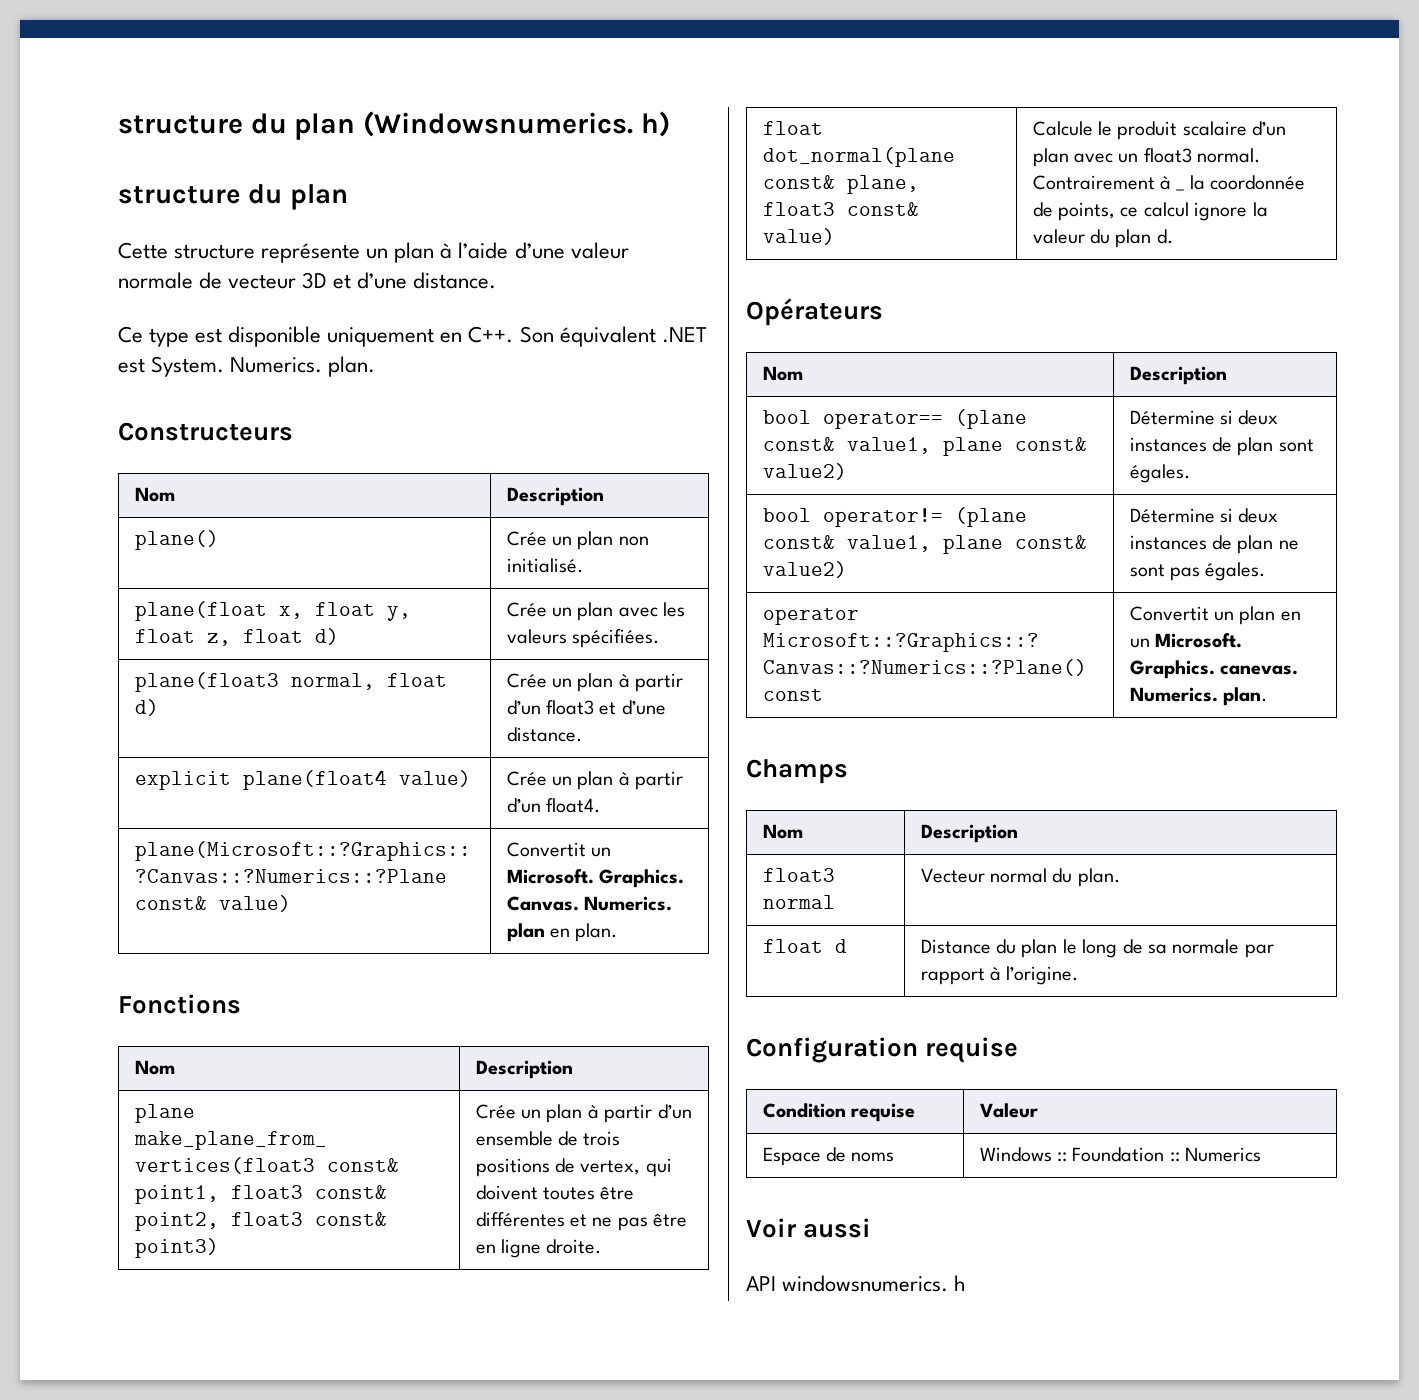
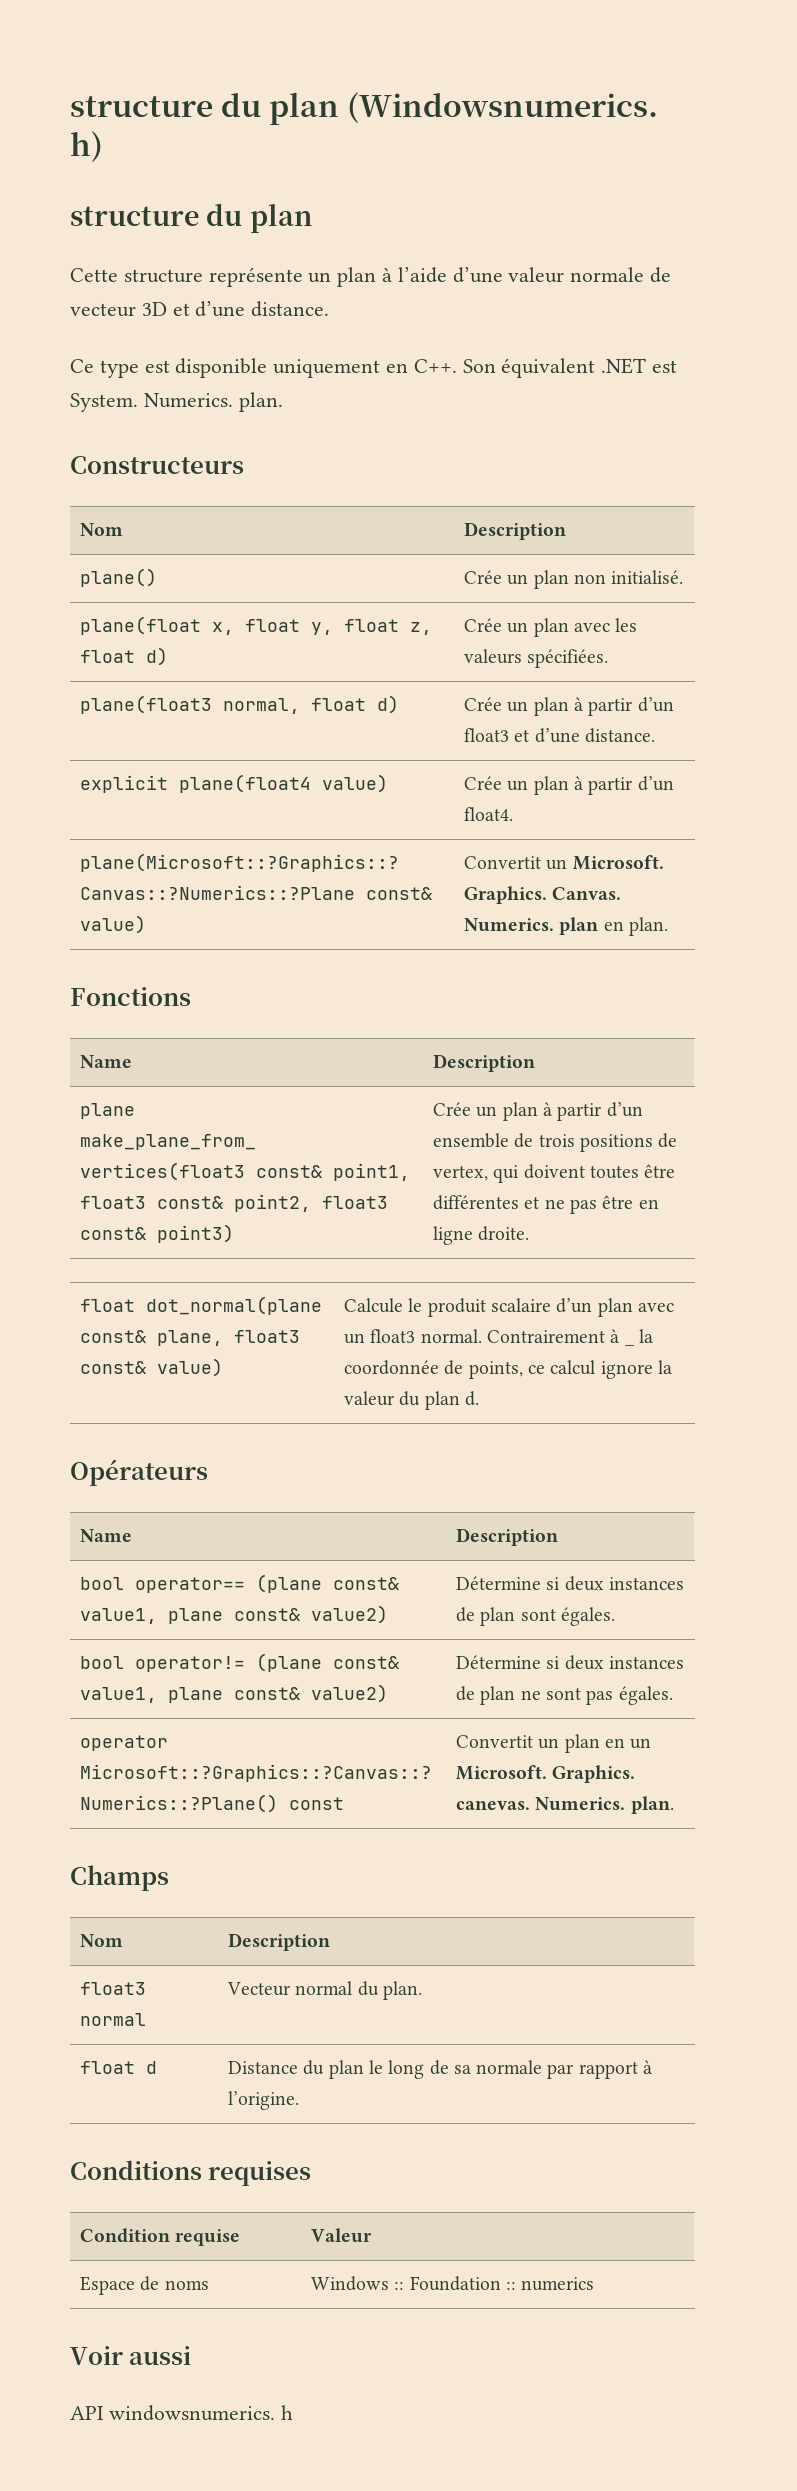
[134,1060,175,1075] Nom -> [80,1055,133,1068] Name
[762,366,803,381] Nom -> [80,1529,133,1542] Name
[746,1037,1019,1063] Configuration requise -> [70,2160,312,2186] Conditions requises
[1185,1147,1262,1162] Numerics -> [521,2277,595,2291] numerics

